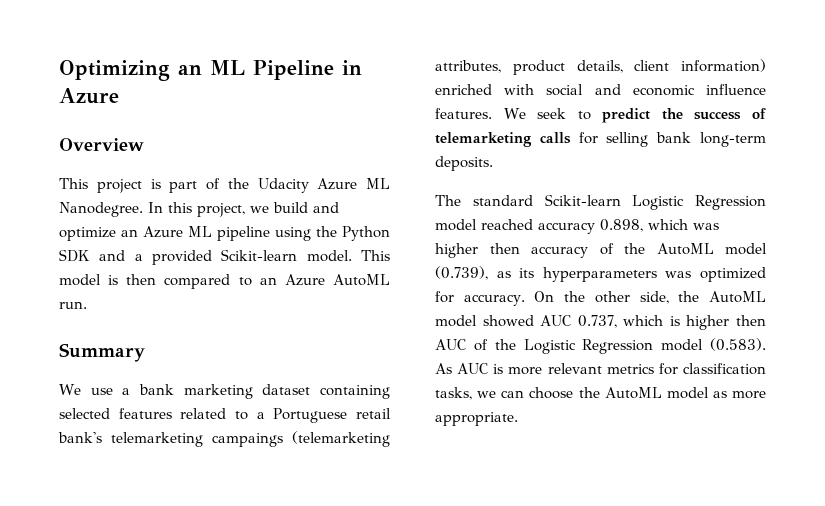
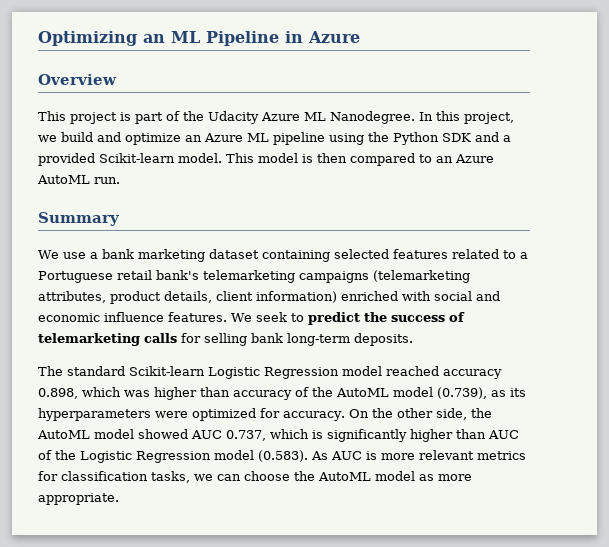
[212,433,283,447] campaings -> [299,271,369,283] campaigns
[489,243,520,254] then -> [200,387,230,397] than
[665,271,692,278] was -> [155,411,188,418] were
[686,315,766,330] higher then -> [327,429,486,442] significantly higher than

